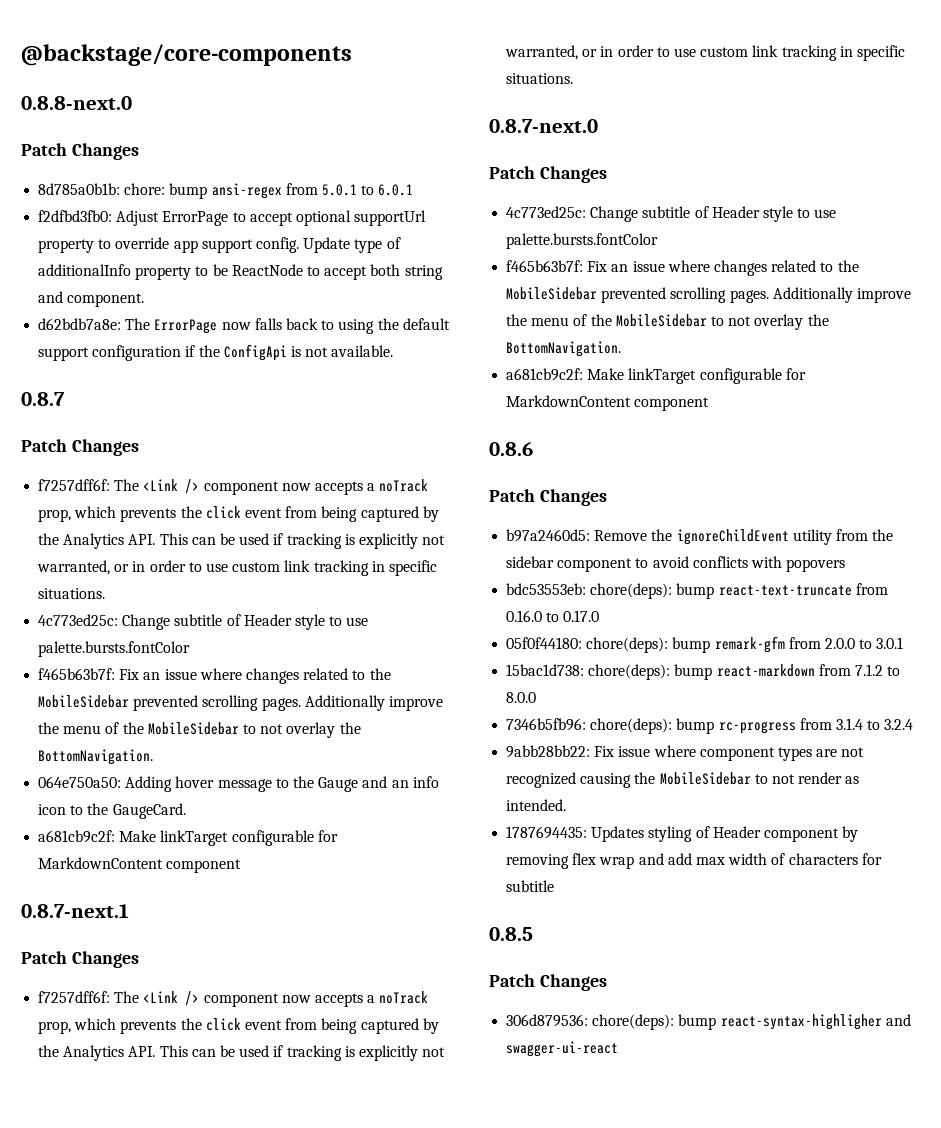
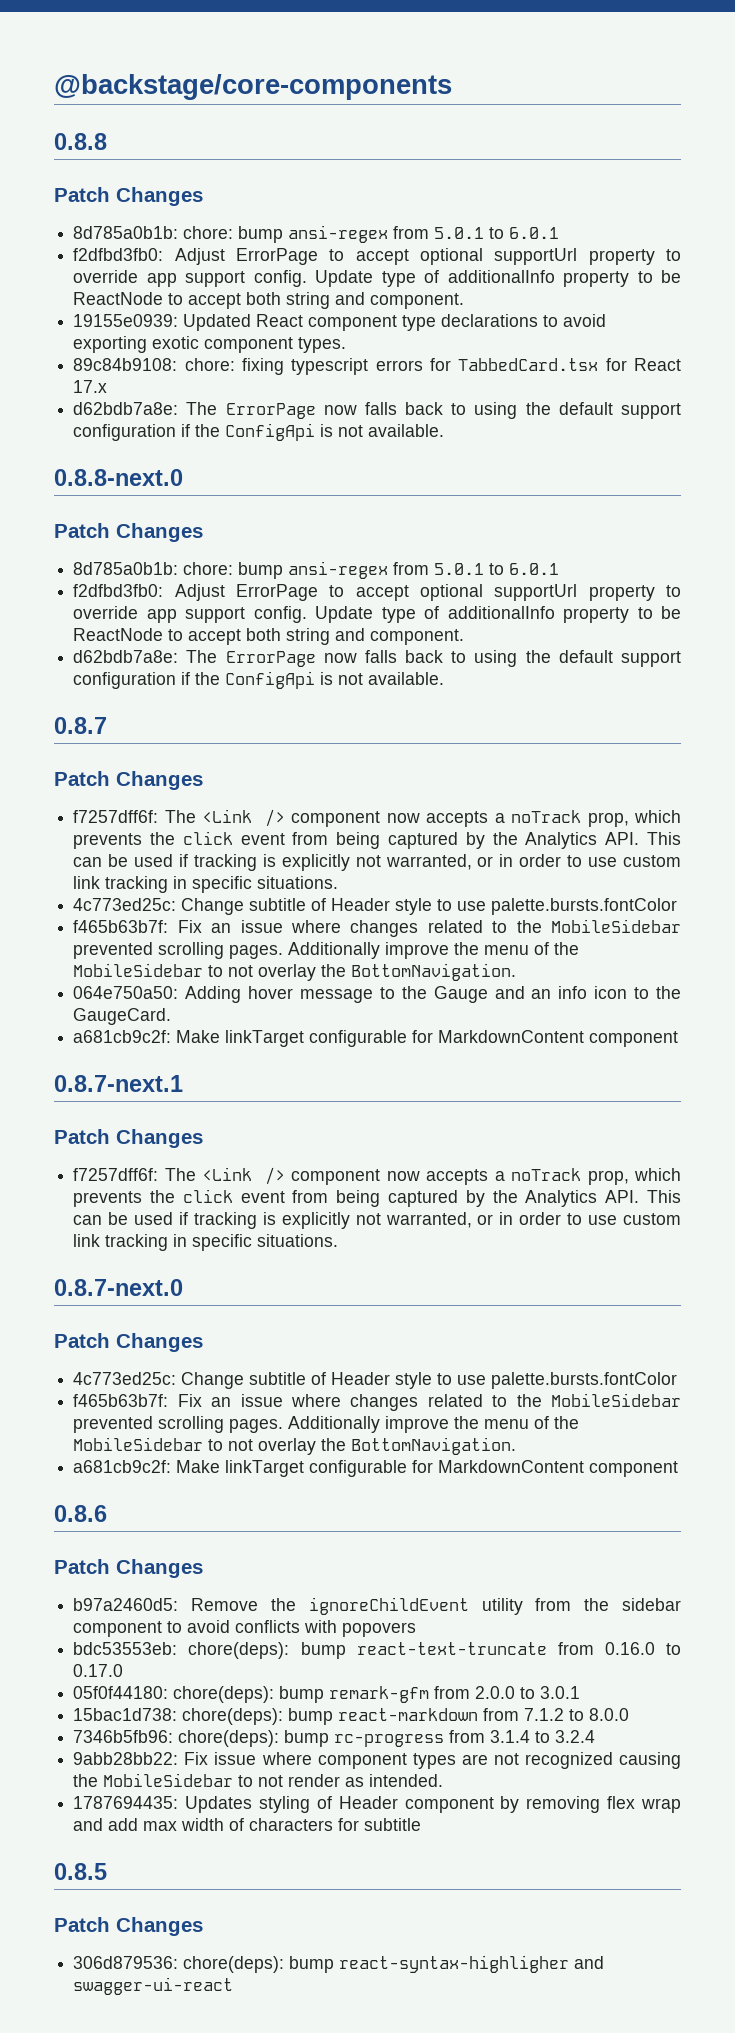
(352, 55) none -> [54,133,107,150] [54,187,203,206] [73,225,560,243] [73,248,681,265] [73,270,682,287] [73,292,465,309] [73,314,607,331] [73,336,347,353] [73,358,681,375] [73,380,108,393] [73,402,681,419] [73,423,445,441] // 0.8.8 // Patch Changes // 8d785a0b1b: chore: bump ansi-regex from 5.0.1 to 6.0.1 // f2dfbd3fb0: Adjust ErrorPage to accept optional supportUrl property to override app support config. Update type of additionalInfo property to be ReactNode to accept both string and component. // 19155e0939: Updated React component type declarations to avoid exporting exotic component types. // 89c84b9108: chore: fixing typescript errors for TabbedCard.tsx for React 17.x // d62bdb7a8e: The ErrorPage now falls back to using the default support configuration if the ConfigApi is not available.

